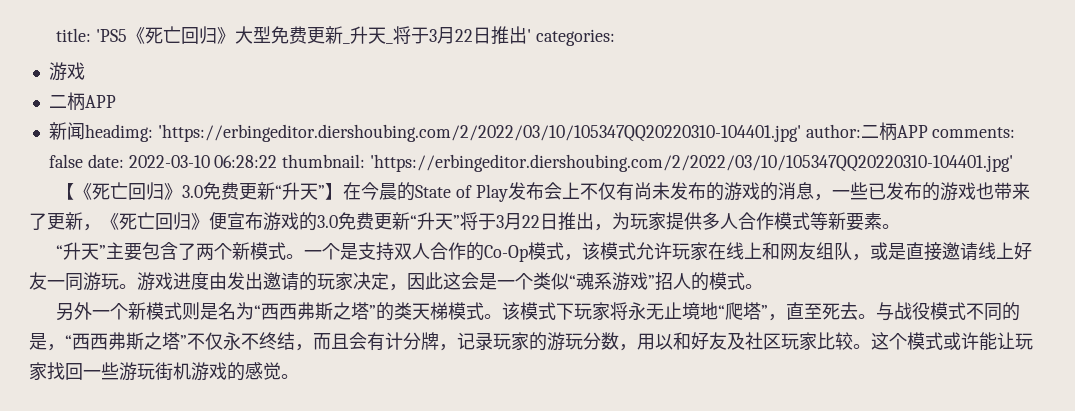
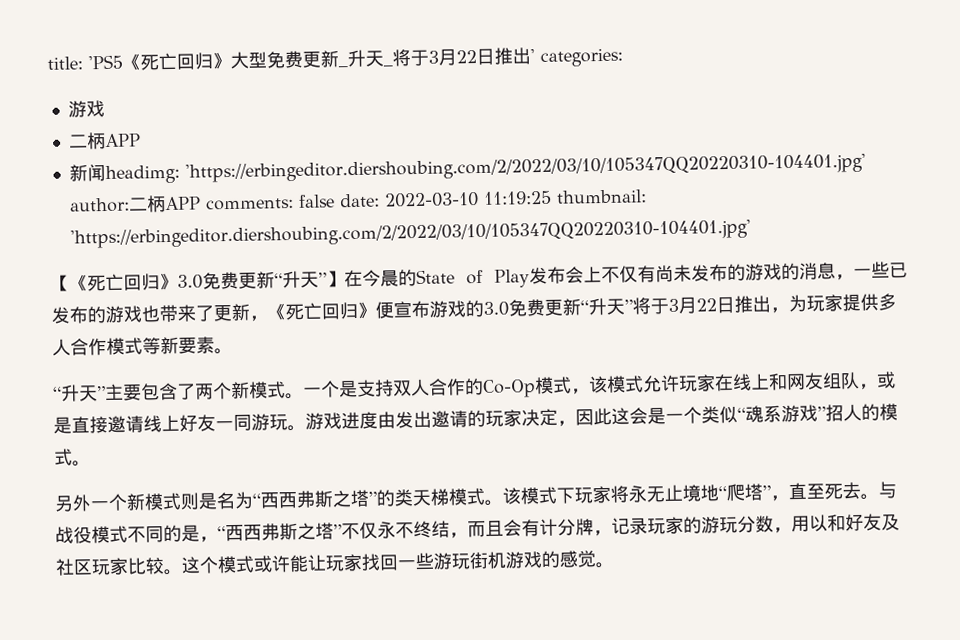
[214,155,278,168] 06:28:22 -> [482,190,552,205] 11:19:25

